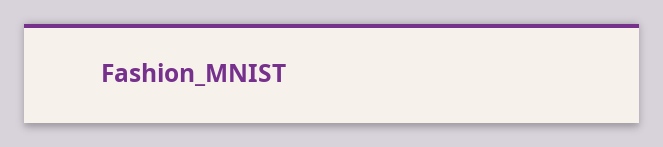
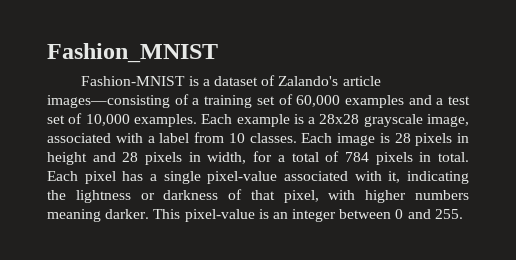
(286, 74) none -> [81,75,381,86] [47,94,470,108] [47,113,470,127] [47,132,469,146] [47,151,469,165] [47,171,469,184] [47,189,469,203] [47,209,463,222] // Fashion-MNIST is a dataset of Zalando's article images—consisting of a training set of 60,000 examples and a test set of 10,000 examples. Each example is a 28x28 grayscale image, associated with a label from 10 classes. Each image is 28 pixels in height and 28 pixels in width, for a total of 784 pixels in total. Each pixel has a single pixel-value associated with it, indicating the lightness or darkness of that pixel, with higher numbers meaning darker. This pixel-value is an integer between 0 and 255.

